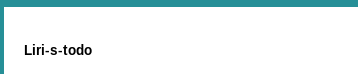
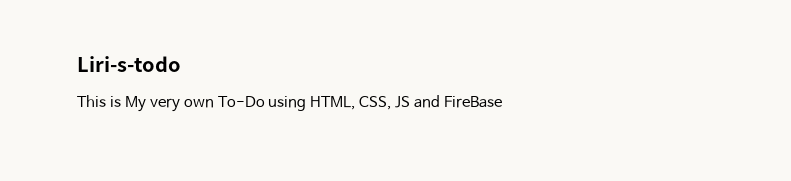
(92, 49) none -> [77,95,503,112] // This is My very own To-Do using HTML, CSS, JS and FireBase

